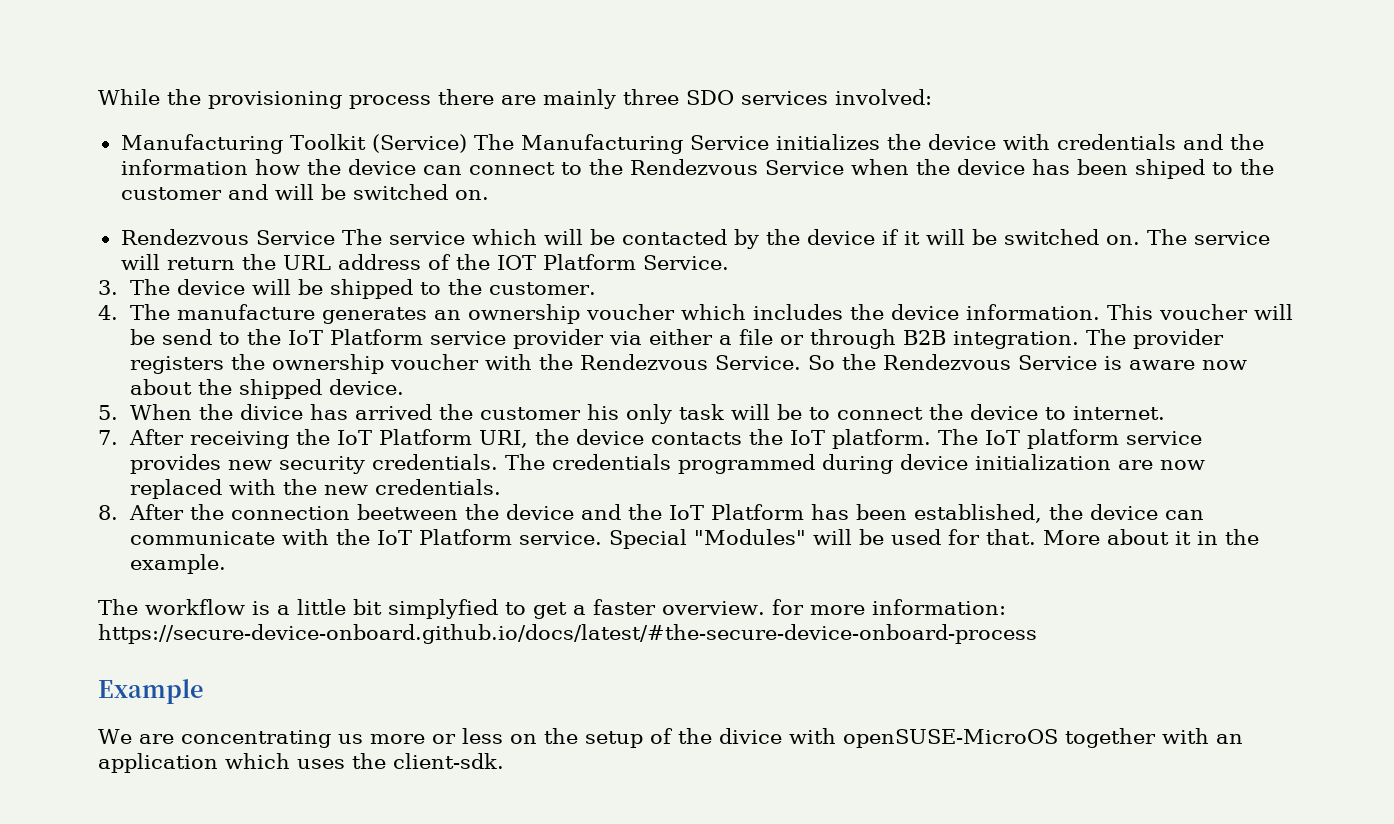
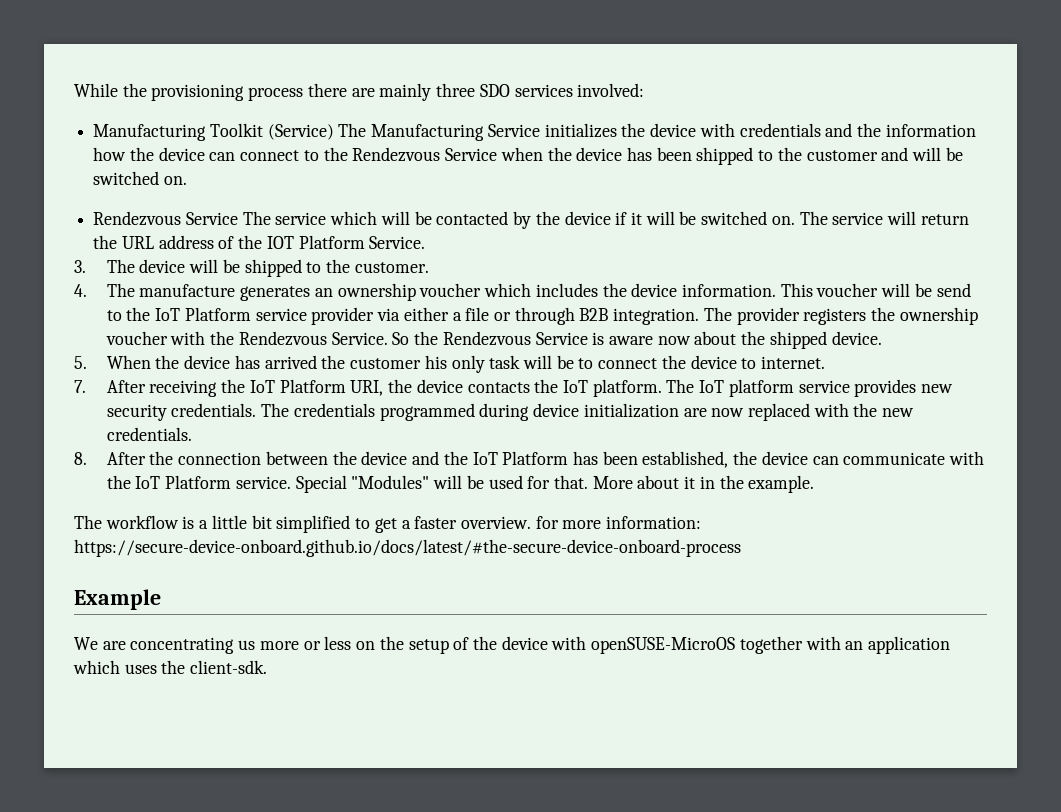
[1134,159,1205,179] shiped -> [696,147,754,165] shipped
[239,404,303,420] divice -> [184,355,231,369] device
[356,504,458,520] beetween -> [265,451,328,465] between
[388,599,498,619] simplyfied -> [276,515,351,533] simplified
[718,728,782,744] divice -> [501,636,548,650] device

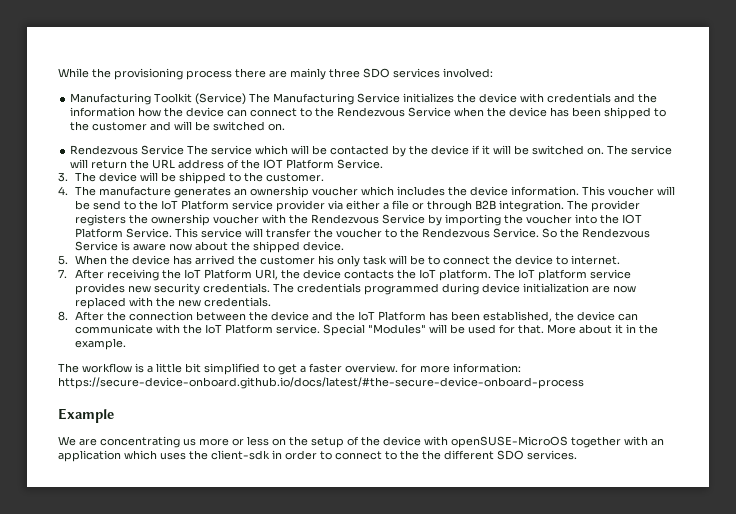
(327, 338) none -> [381,214,642,226] [74,228,490,238] Service by importing the voucher into the IOT Platform Service. This service will transfer the voucher to the Rendezvous
[190,660,268,674] client-sdk. -> [211,450,577,460] client-sdk in order to connect to the the different SDO services.

